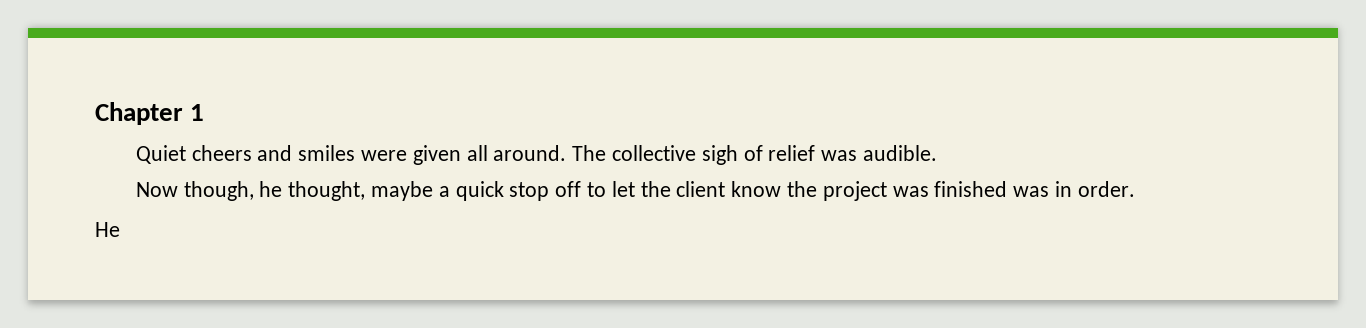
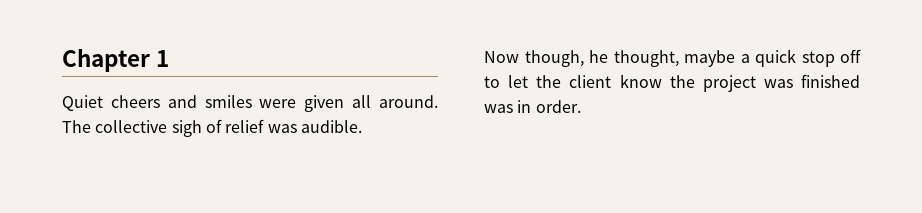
[95,222,120,237] // He -> (581, 106) none

